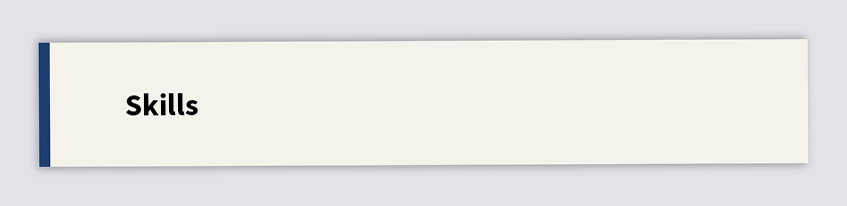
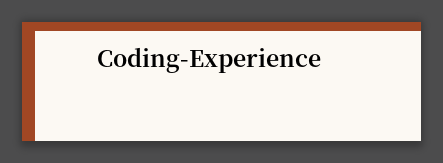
[124,93,200,116] Skills -> [97,47,321,73] Coding-Experience

